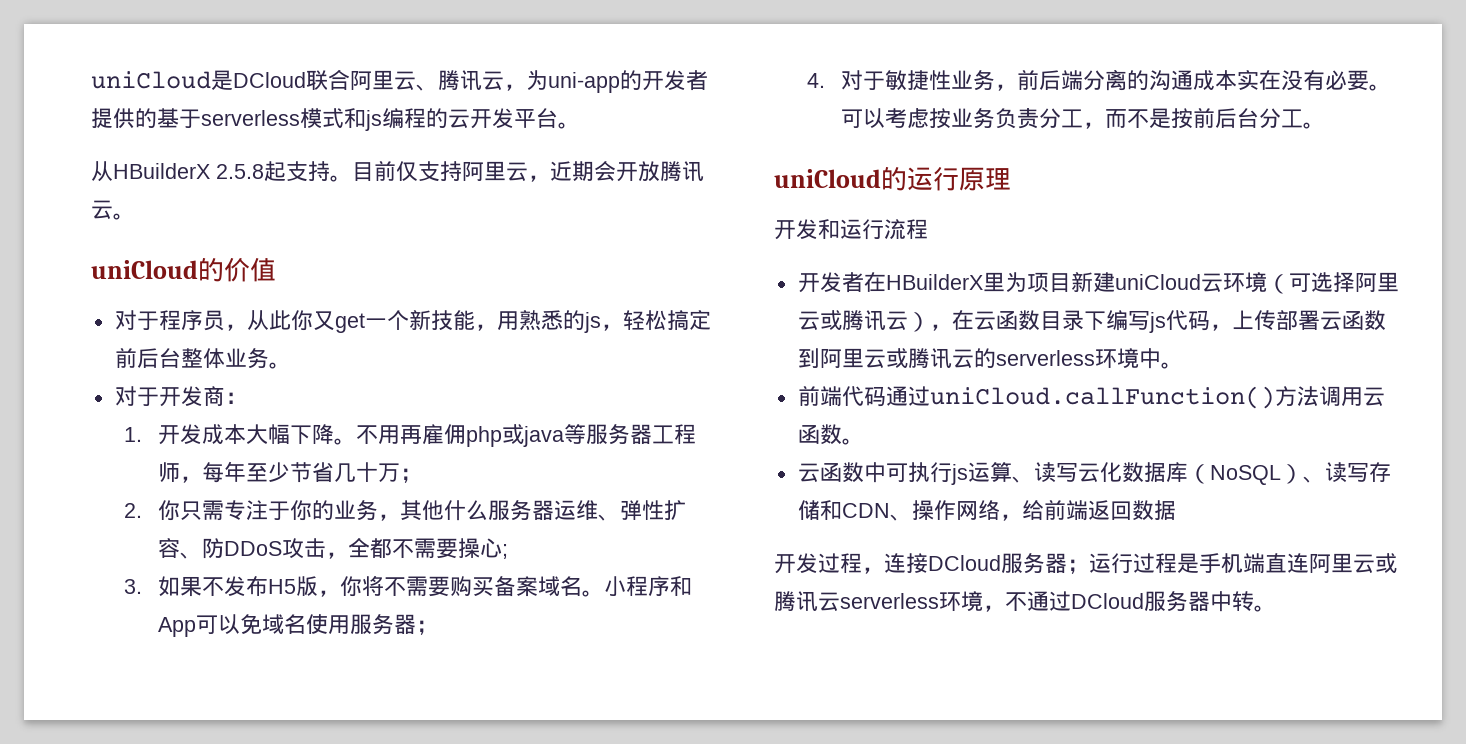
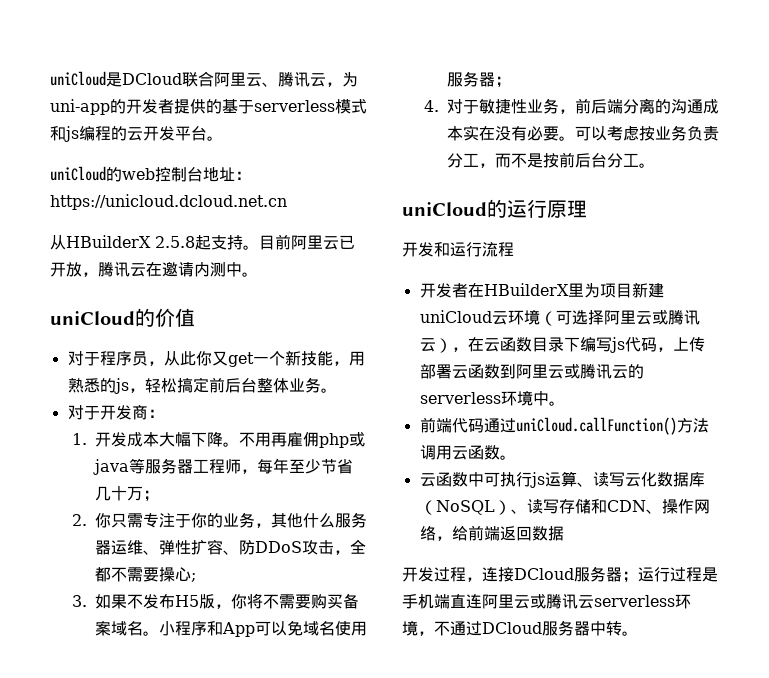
(580, 125) none -> [50,166,251,182] [50,194,287,210] // uniCloud的web控制台地址：https://unicloud.dcloud.net.cn
[396,161,704,182] [91,200,113,219] 仅支持阿里云，近期会开放腾讯云 -> [291,235,355,250] [50,262,242,277] 阿里云已开放，腾讯云在邀请内测中

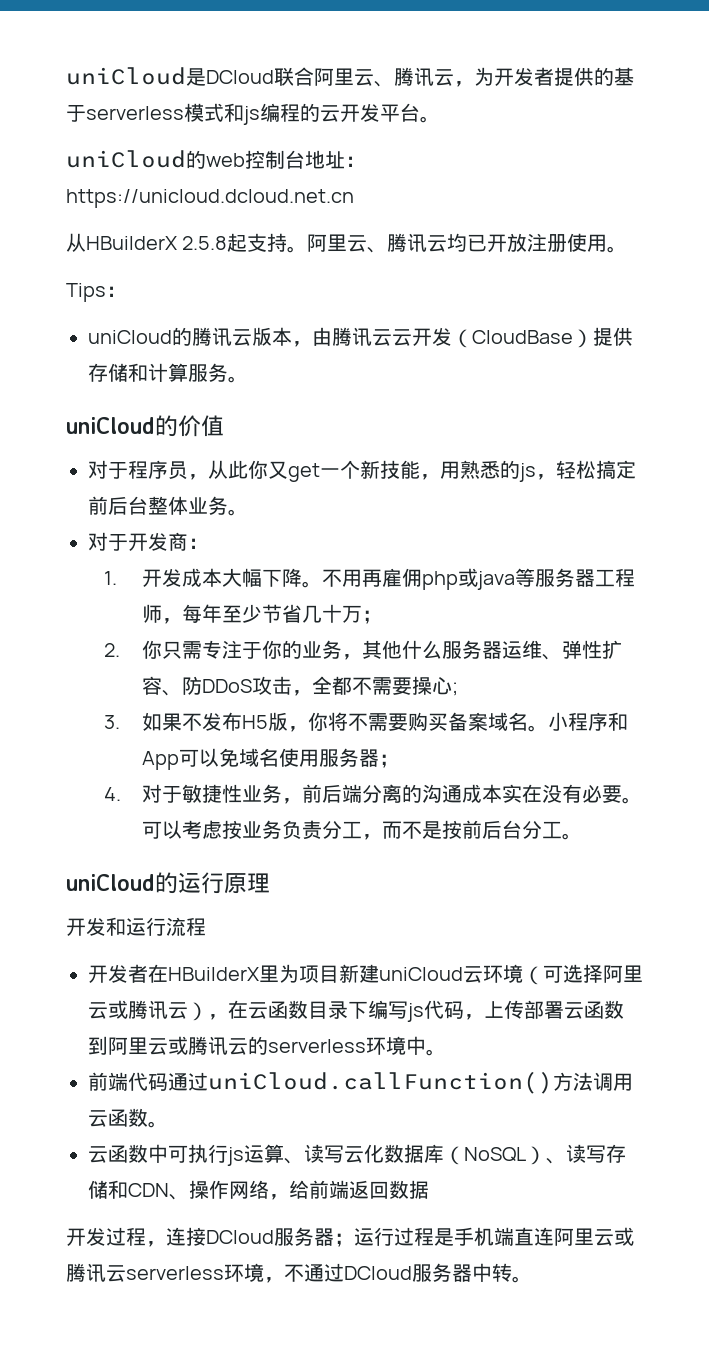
[50,99,126,115] uni-app的 -> (494, 76) none
[259,234,355,250] [50,262,242,277] 目前阿里云已开放，腾讯云在邀请内测中 -> [307,233,628,253] [66,283,126,302] [88,327,633,348] [88,363,228,382] 阿里云、腾讯云均已开放注册使用。 // Tips： // uniCloud的腾讯云版本，由腾讯云云开发（CloudBase）提供存储和计算服务

